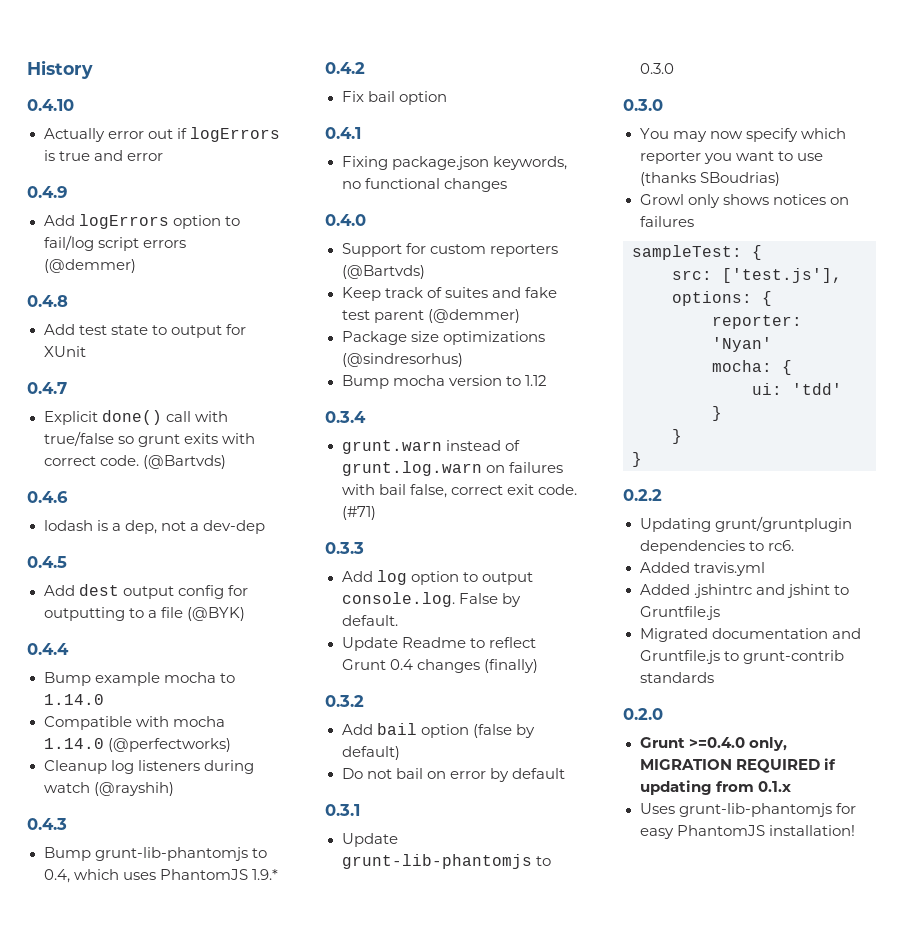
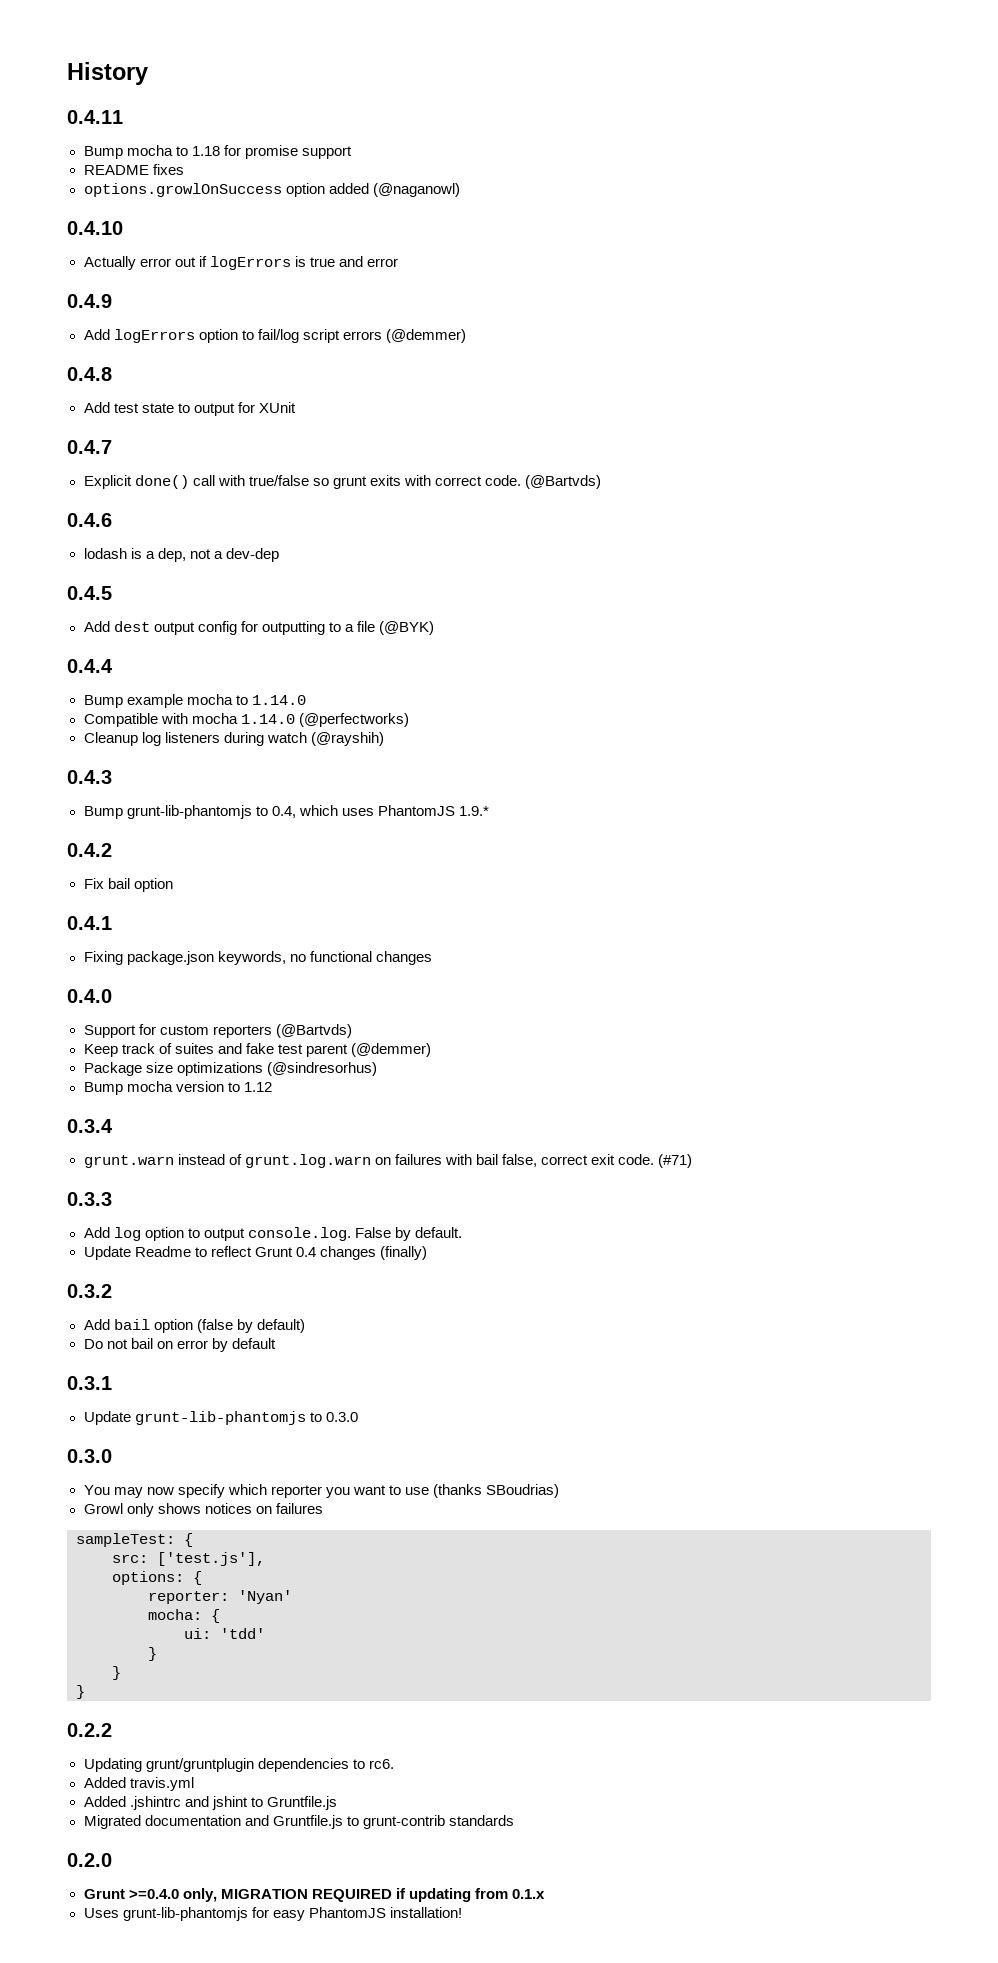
(93, 69) none -> [67,110,123,124] [83,145,352,159] [83,164,184,175] [83,183,460,197] // 0.4.11 // Bump mocha to 1.18 for promise support // README fixes // options.growlOnSuccess option added (@naganowl)

